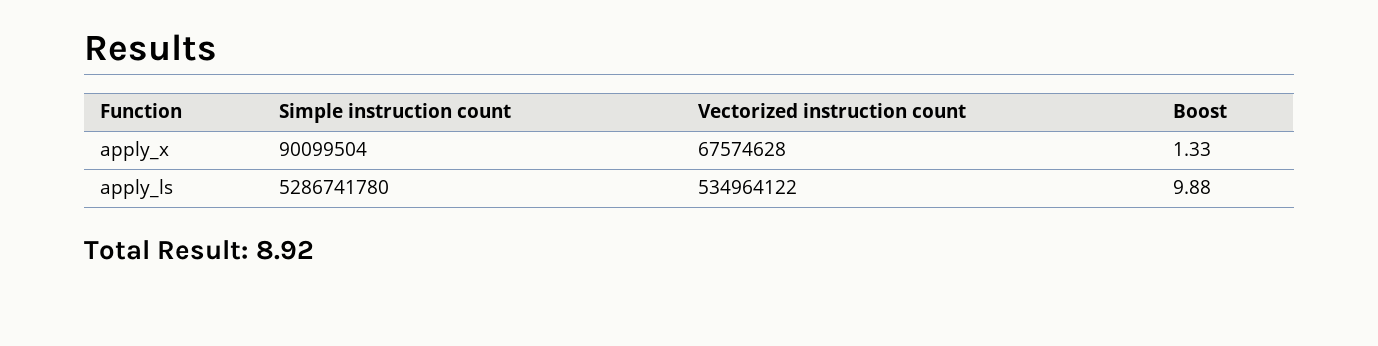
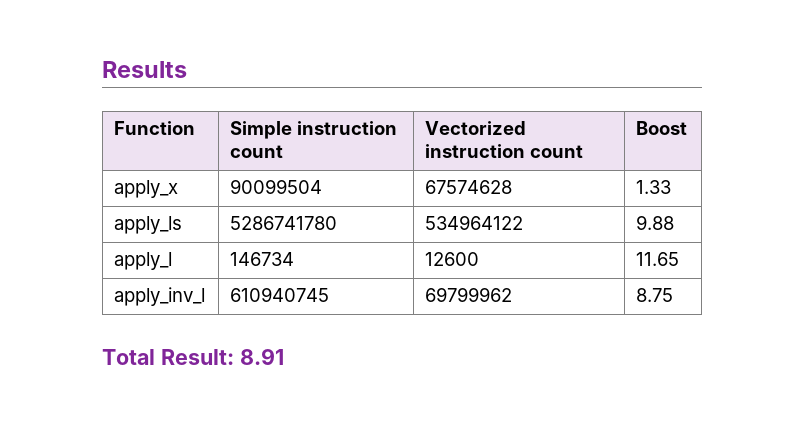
(1211, 187) none -> [114,252,173,270] [230,252,295,266] [425,252,480,266] [636,252,680,266] [114,287,206,306] [230,287,330,302] [425,287,513,302] [636,288,674,302] // apply_l | 146734 | 12600 | 11.65 // apply_inv_l | 610940745 | 69799962 | 8.75
[255,240,314,260] 8.92 -> [239,348,284,365] 8.91

